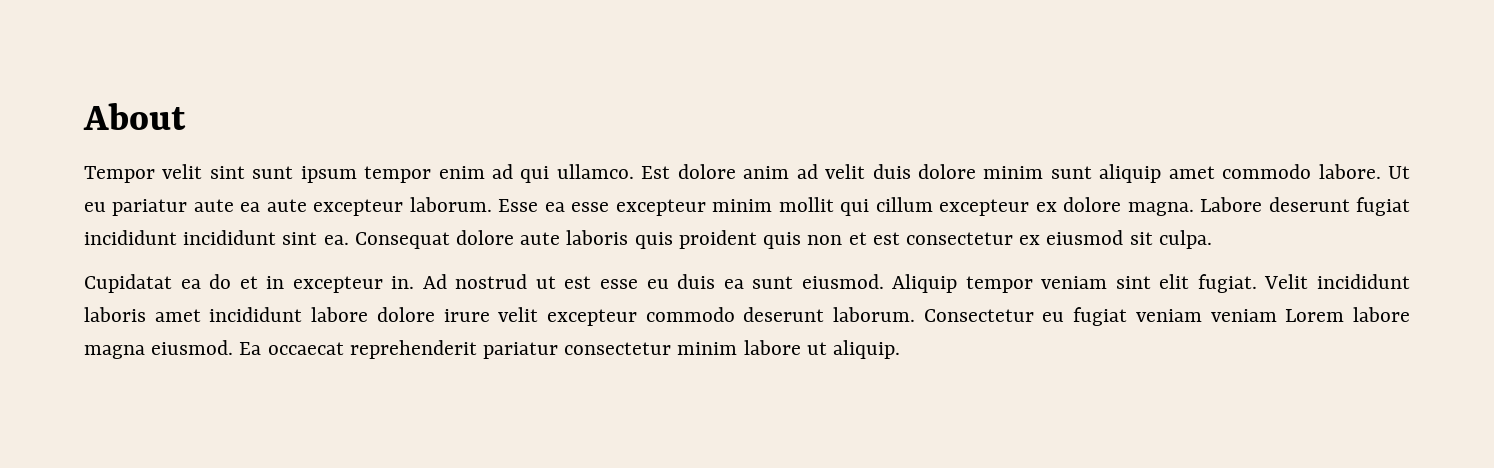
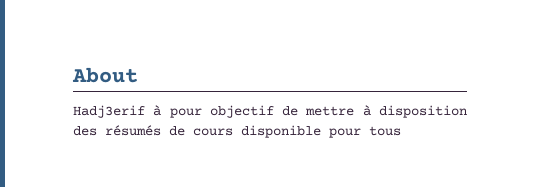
[84,164,1410,183] [84,197,1410,216] [84,230,1212,249] [84,274,1410,293] [84,307,1411,326] [84,340,901,359] Tempor velit sint sunt ipsum tempor enim ad qui ullamco. Est dolore anim ad velit duis dolore minim sunt aliquip amet commodo labore. Ut eu pariatur aute ea aute excepteur laborum. Esse ea esse excepteur minim mollit qui cillum excepteur ex dolore magna. Labore deserunt fugiat incididunt incididunt sint ea. Consequat dolore aute laboris quis proident quis non et est consectetur ex eiusmod sit culpa. // Cupidatat ea do et in excepteur in. Ad nostrud ut est esse eu duis ea sunt eiusmod. Aliquip tempor veniam sint elit fugiat. Velit incididunt laboris amet incididunt labore dolore irure velit excepteur commodo deserunt laborum. Consectetur eu fugiat veniam veniam Lorem labore magna eiusmod. Ea occaecat reprehenderit pariatur consectetur minim labore ut aliquip. -> [73,105,467,118] [73,125,401,138] Hadj3erif à pour objectif de mettre à disposition des résumés de cours disponible pour tous

